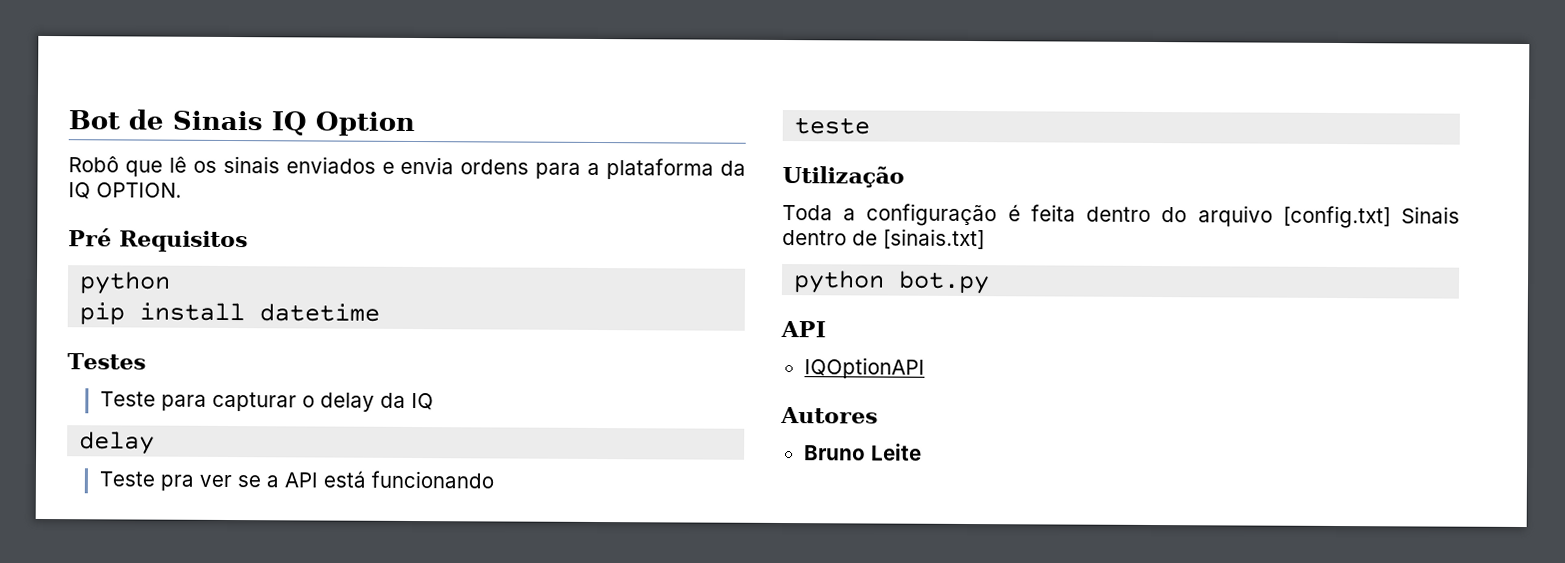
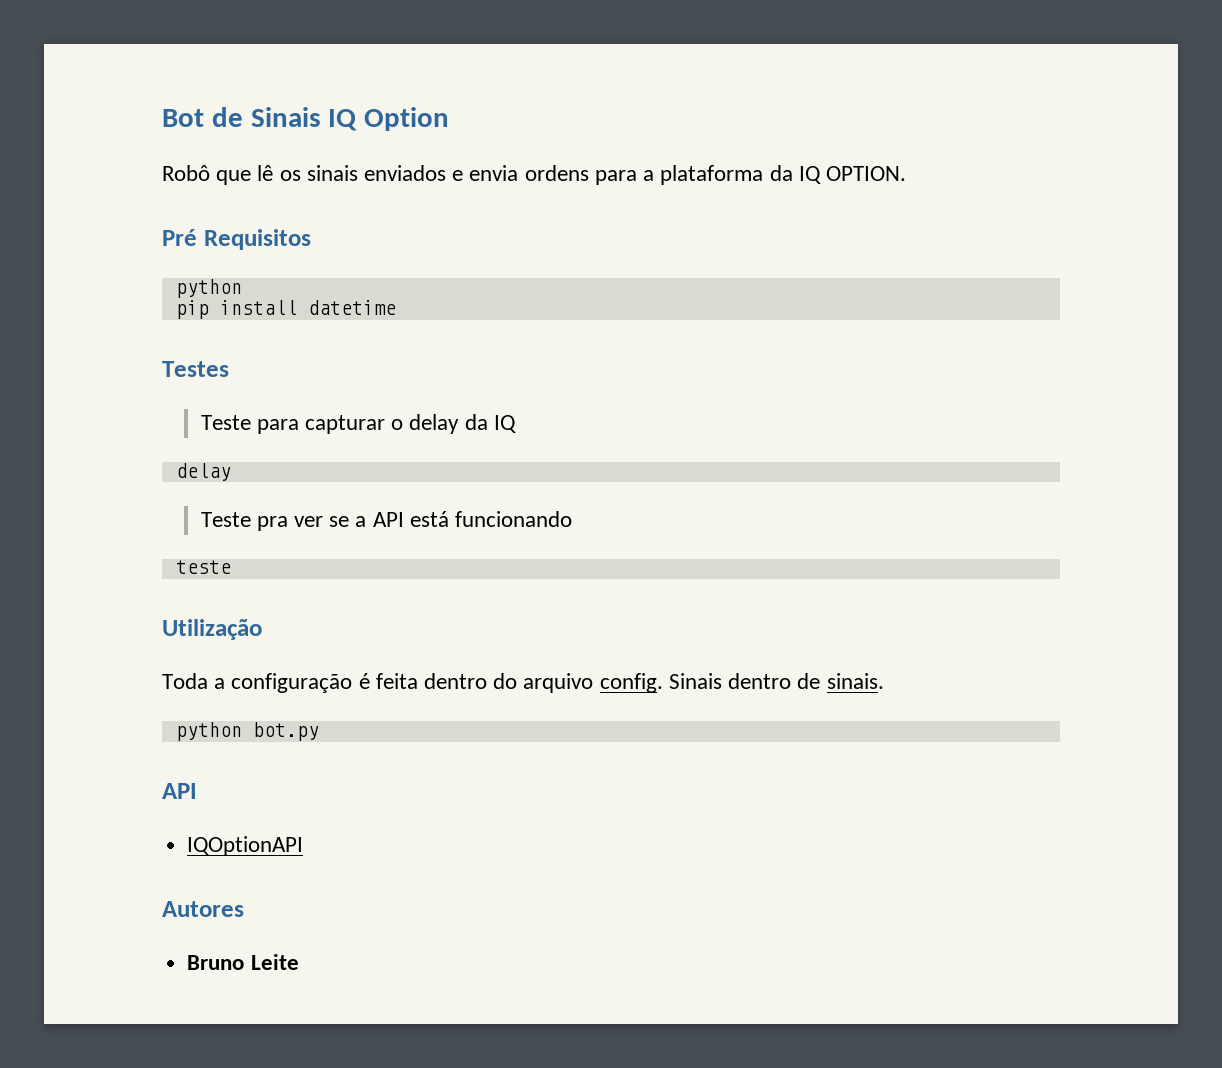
[1282,205,1391,229] [config.txt] -> [599,673,663,693] config.
[883,228,985,250] [sinais.txt] -> [826,673,884,689] sinais.

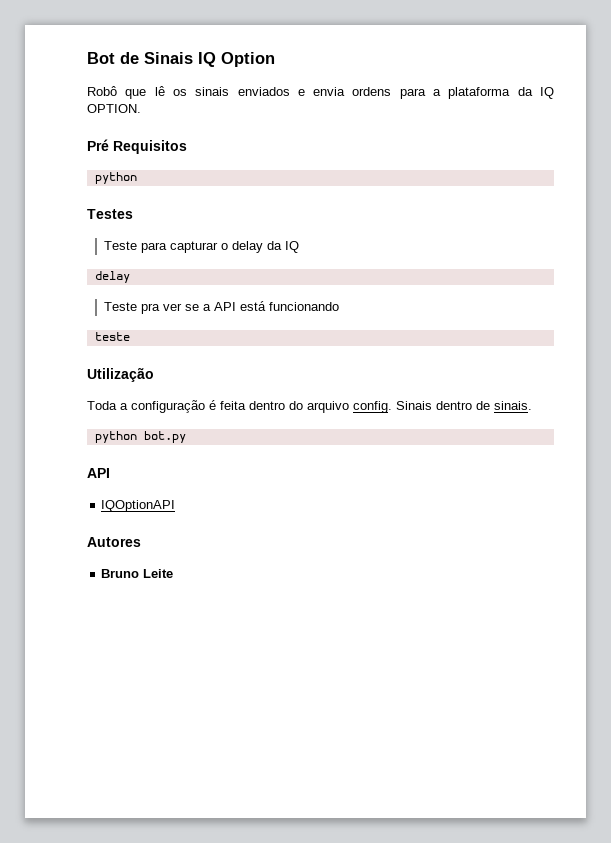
[175,300,396,319] // pip install datetime -> (137, 178) none

